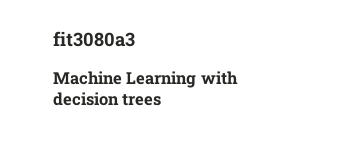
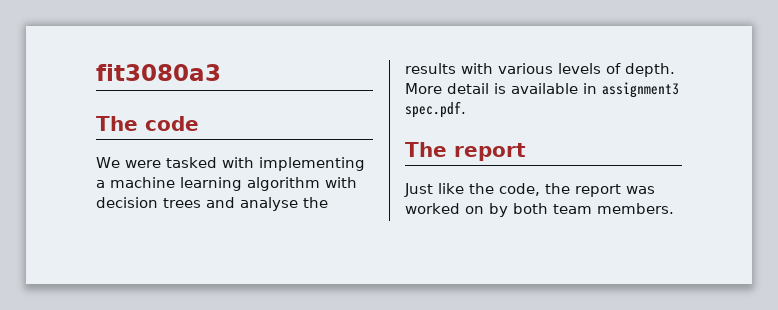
[53,71,238,88] [53,92,162,106] Machine Learning with decision trees -> [96,116,199,131] [96,157,365,171] [96,177,357,191] [96,197,328,211] [405,63,675,77] [405,82,679,98] [405,101,466,118] [405,142,526,161] [404,183,655,197] [405,203,674,217] The code // We were tasked with implementing a machine learning algorithm with decision trees and analyse the results with various levels of depth. More detail is available in assignment3 spec.pdf. // The report // Just like the code, the report was worked on by both team members.

